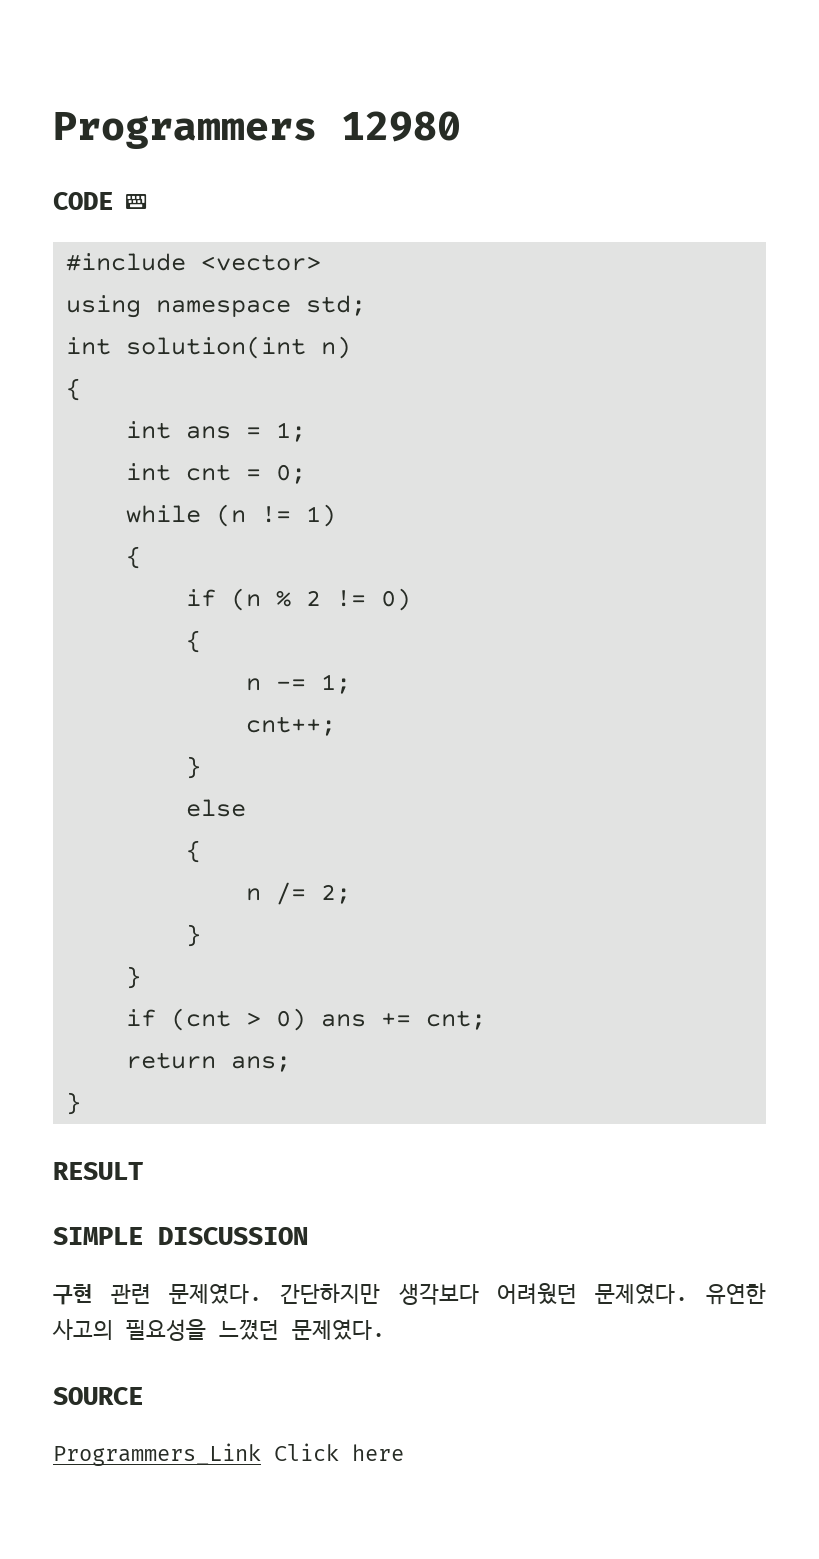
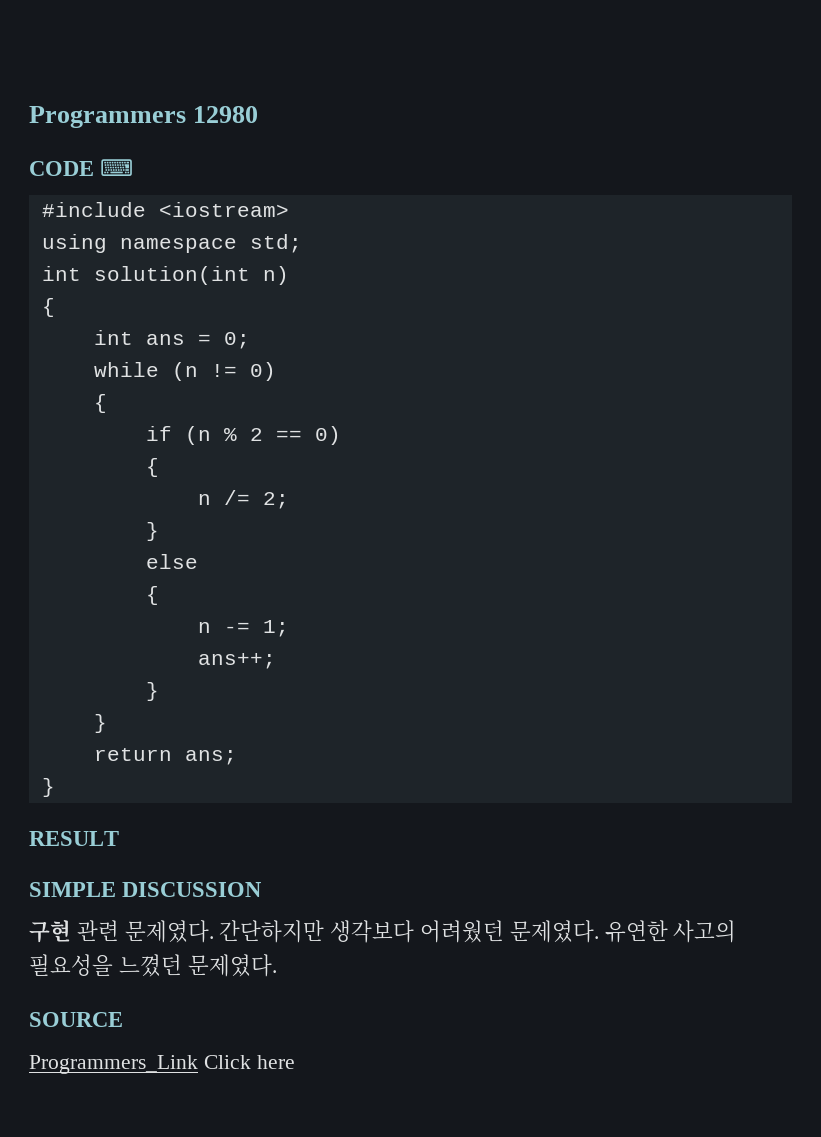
[200,254,321,271] <vector> -> [158,202,289,217] <iostream>
[275,422,306,442] [125,463,261,481] 1; // int cnt = -> (211, 339) none
[305,504,336,527] 1) -> [249,362,276,381] 0)
[335,590,366,607] != -> [275,430,302,441] ==
[275,674,351,694] [245,716,336,736] [185,756,201,779] [185,799,246,817] [185,840,201,863] [245,882,351,905] [185,924,201,947] [125,966,141,989] [125,1008,486,1031] -= 1; // cnt++; // } // else // { // n /= 2; // } // } // if (cnt > 0) ans += cnt; -> [223,490,289,509] [145,522,159,541] [145,554,198,569] [145,586,159,605] [197,620,289,637] [197,653,276,669] [145,682,159,701] [93,714,107,733] /= 2; // } // else // { // n -= 1; // ans++; // } // }

